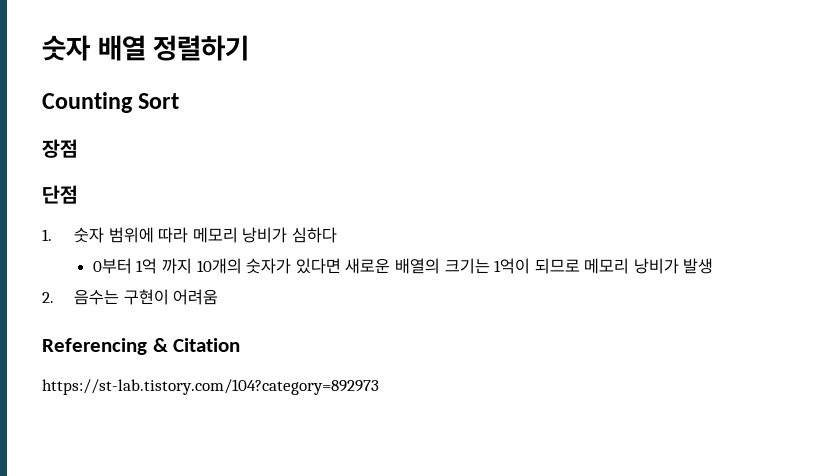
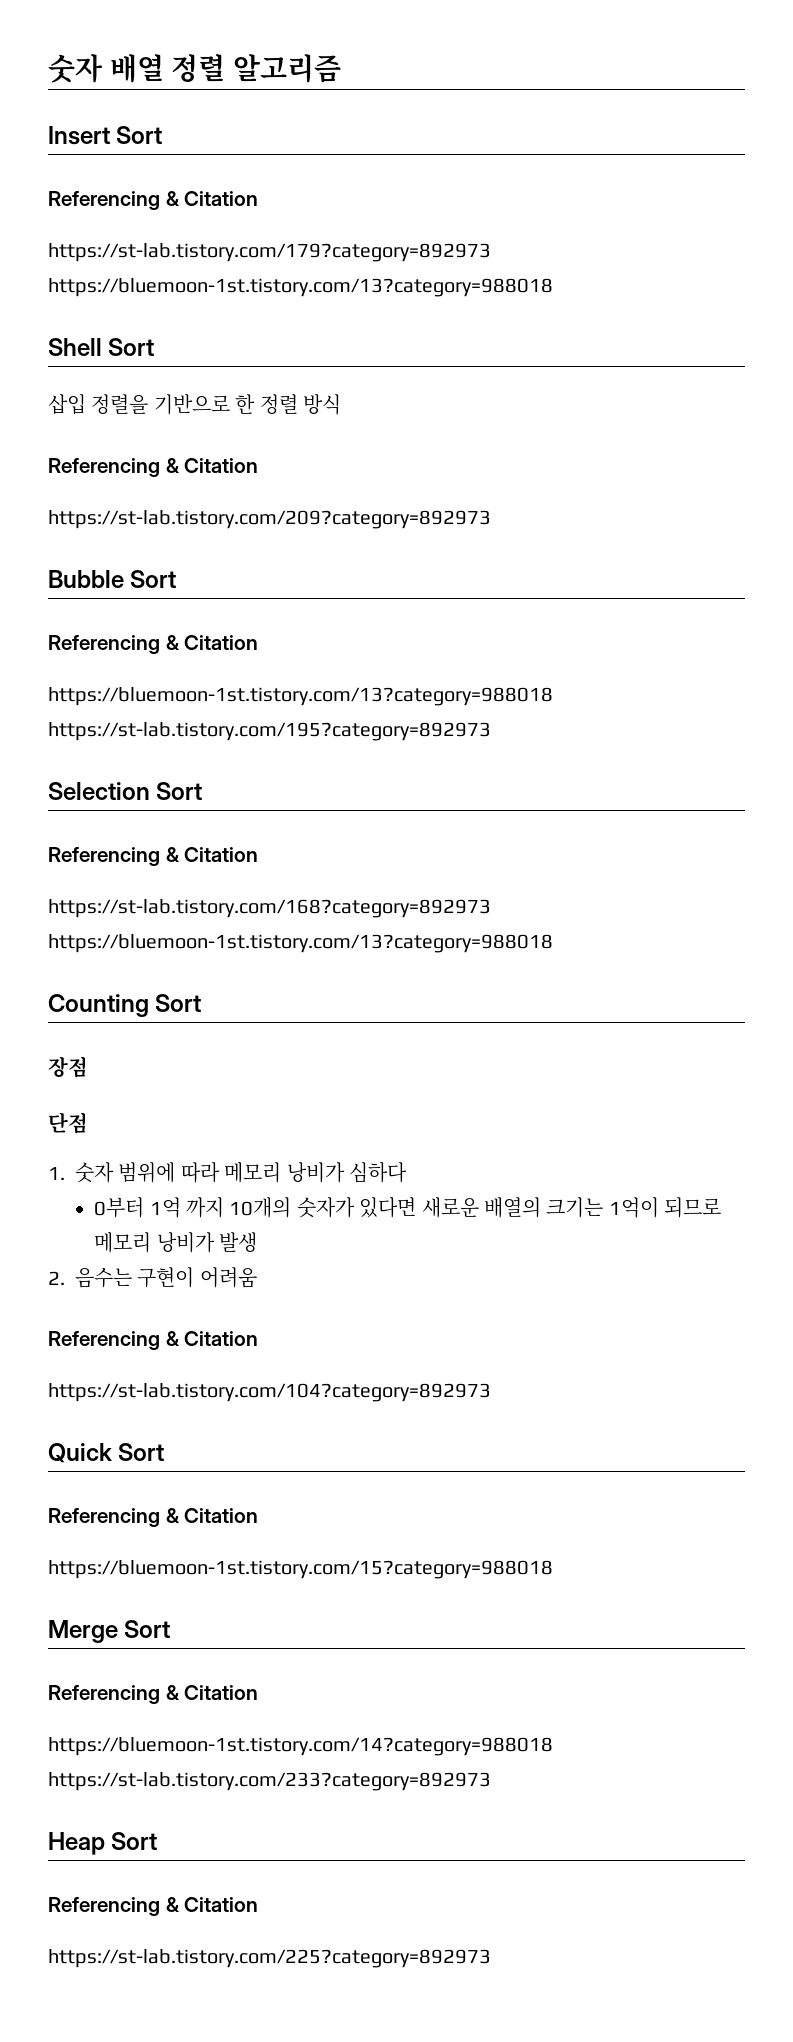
[153,35,250,61] 정렬하기 -> [171,54,341,83] [48,126,163,145] [48,191,259,210] [48,243,491,262] [48,278,553,297] [48,338,155,356] [48,394,341,415] [48,458,259,477] [48,510,491,529] [48,570,177,588] [48,635,259,654] [48,687,553,706] [48,722,491,741] [48,782,203,800] [48,847,259,866] [48,899,491,918] [48,934,553,953] 정렬 알고리즘 // Insert Sort // Referencing & Citation // https://st-lab.tistory.com/179?category=892973 https://bluemoon-1st.tistory.com/13?category=988018 // Shell Sort // 삽입 정렬을 기반으로 한 정렬 방식 // Referencing & Citation // https://st-lab.tistory.com/209?category=892973 // Bubble Sort // Referencing & Citation // https://bluemoon-1st.tistory.com/13?category=988018 https://st-lab.tistory.com/195?category=892973 // Selection Sort // Referencing & Citation // https://st-lab.tistory.com/168?category=892973 https://bluemoon-1st.tistory.com/13?category=988018
(379, 387) none -> [48,1443,165,1463] [48,1508,259,1527] [48,1560,553,1579] [48,1620,171,1643] [48,1685,259,1704] [48,1737,553,1756] [48,1772,491,1791] [48,1832,158,1855] [48,1897,259,1916] [48,1949,491,1968] // Quick Sort // Referencing & Citation // https://bluemoon-1st.tistory.com/15?category=988018 // Merge Sort // Referencing & Citation // https://bluemoon-1st.tistory.com/14?category=988018 https://st-lab.tistory.com/233?category=892973 // Heap Sort // Referencing & Citation // https://st-lab.tistory.com/225?category=892973

